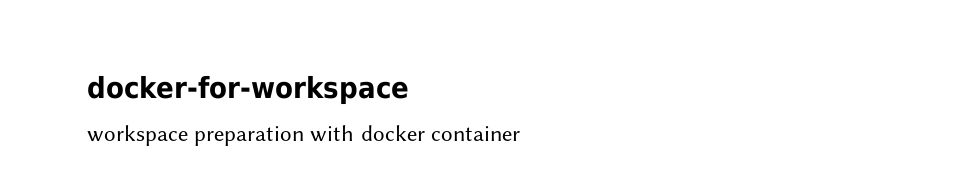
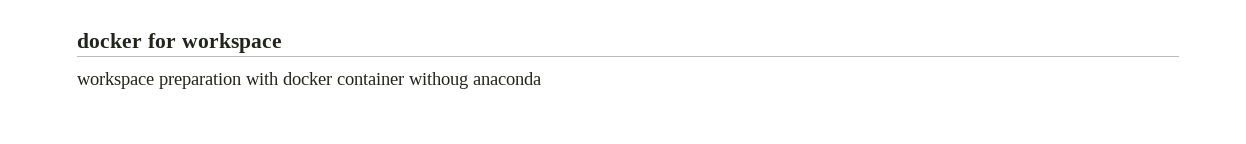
[87,75,409,105] docker-for-workspace -> [77,33,282,53] docker for workspace
(520, 133) none -> [409,72,541,89] withoug anaconda

